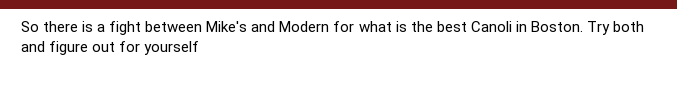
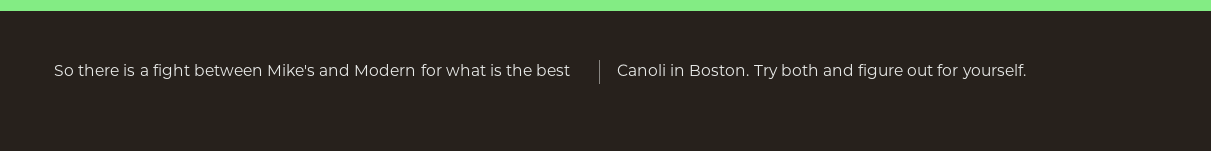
[144,41,200,55] yourself -> [961,64,1026,79] yourself.

